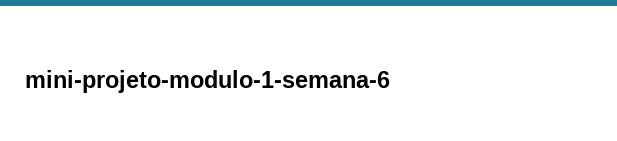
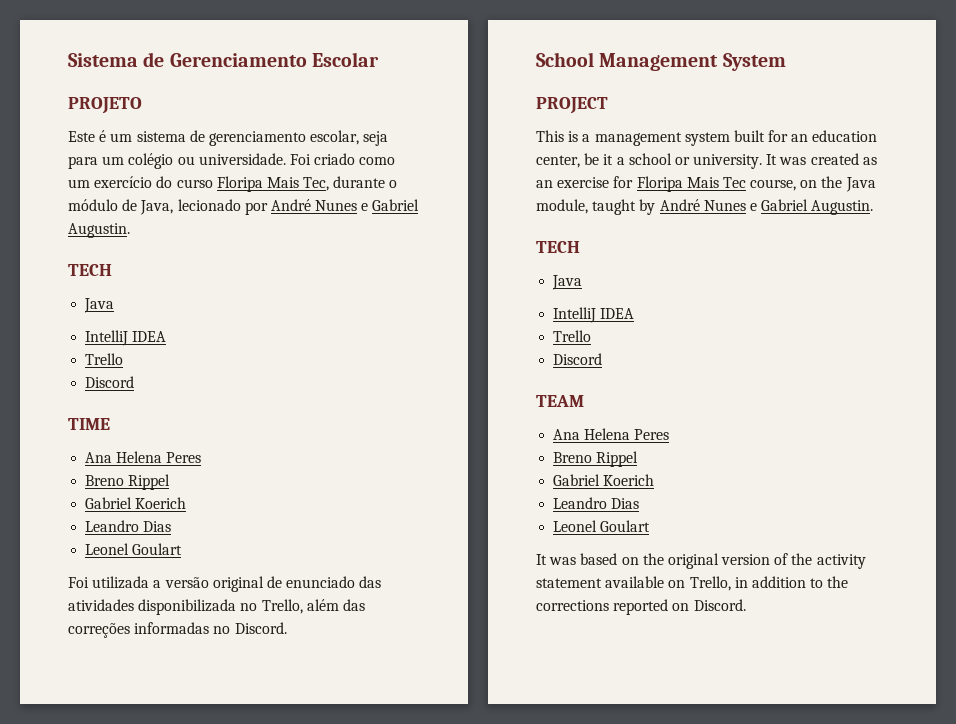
[25,70,390,93] mini-projeto-modulo-1-semana-6 -> [68,52,379,67] [68,97,142,114] [68,130,389,146] [68,153,396,169] [68,176,398,192] [68,199,420,215] [68,223,130,238] [68,264,112,276] [84,298,115,313] [85,330,167,346] [85,353,124,365] [85,376,135,388] [68,418,110,430] [85,451,202,463] [85,474,171,490] [85,497,187,509] [85,520,172,532] [85,543,183,555] [68,576,382,592] [68,599,365,615] [68,622,287,638] [536,52,786,71] [536,97,608,114] [536,130,878,146] [536,153,877,169] [536,176,876,192] [536,199,874,215] [536,241,580,253] [552,275,583,290] [553,307,635,323] [553,330,592,342] [553,353,603,365] [536,395,584,407] [553,428,670,440] [553,451,639,467] [553,474,655,486] [553,497,640,509] [553,520,651,532] [536,553,866,569] [536,576,849,591] [536,599,746,615] Sistema de Gerenciamento Escolar // PROJETO // Este é um sistema de gerenciamento escolar, seja para um colégio ou universidade. Foi criado como um exercício do curso Floripa Mais Tec, durante o módulo de Java, lecionado por André Nunes e Gabriel Augustin. // TECH // Java // IntelliJ IDEA // Trello // Discord // TIME // Ana Helena Peres // Breno Rippel // Gabriel Koerich // Leandro Dias // Leonel Goulart // Foi utilizada a versão original de enunciado das atividades disponibilizada no Trello, além das correções informadas no Discord. // School Management System // PROJECT // This is a management system built for an education center, be it a school or university. It was created as an exercise for Floripa Mais Tec course, on the Java module, taught by André Nunes e Gabriel Augustin. // TECH // Java // IntelliJ IDEA // Trello // Discord // TEAM // Ana Helena Peres // Breno Rippel // Gabriel Koerich // Leandro Dias // Leonel Goulart // It was based on the original version of the activity statement available on Trello, in addition to the corrections reported on Discord.

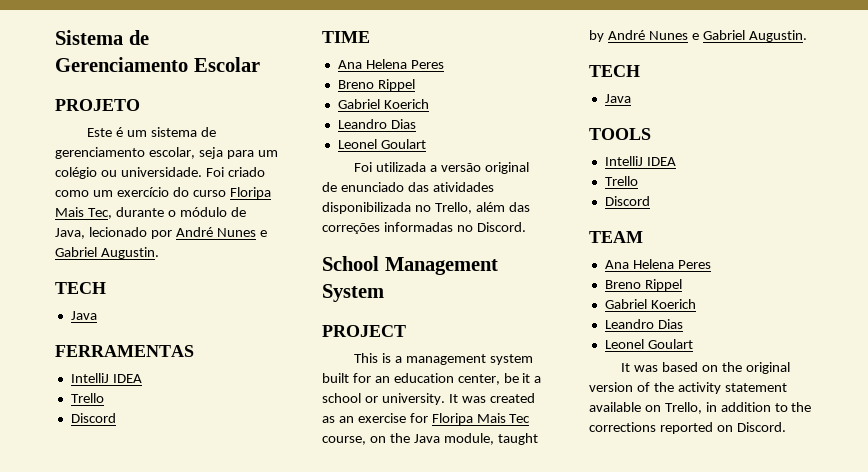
(115, 305) none -> [55,345,194,357] // FERRAMENTAS
(583, 282) none -> [589,128,651,140] // TOOLS

